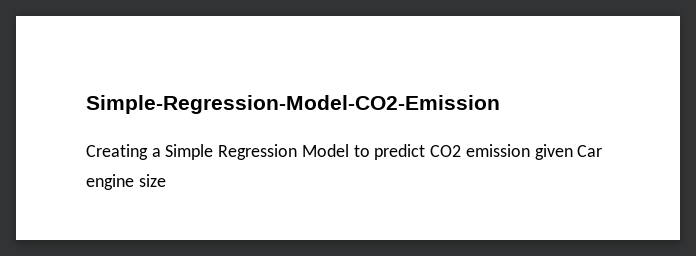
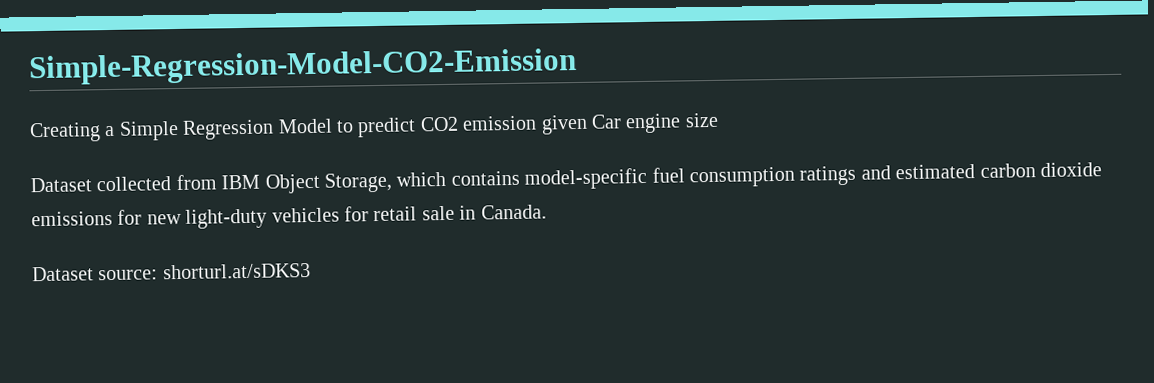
(166, 180) none -> [30,162,1102,194] [31,204,547,229] [32,263,311,282] // Dataset collected from IBM Object Storage, which contains model-specific fuel consumption ratings and estimated carbon dioxide emissions for new light-duty vehicles for retail sale in Canada. // Dataset source: shorturl.at/sDKS3

